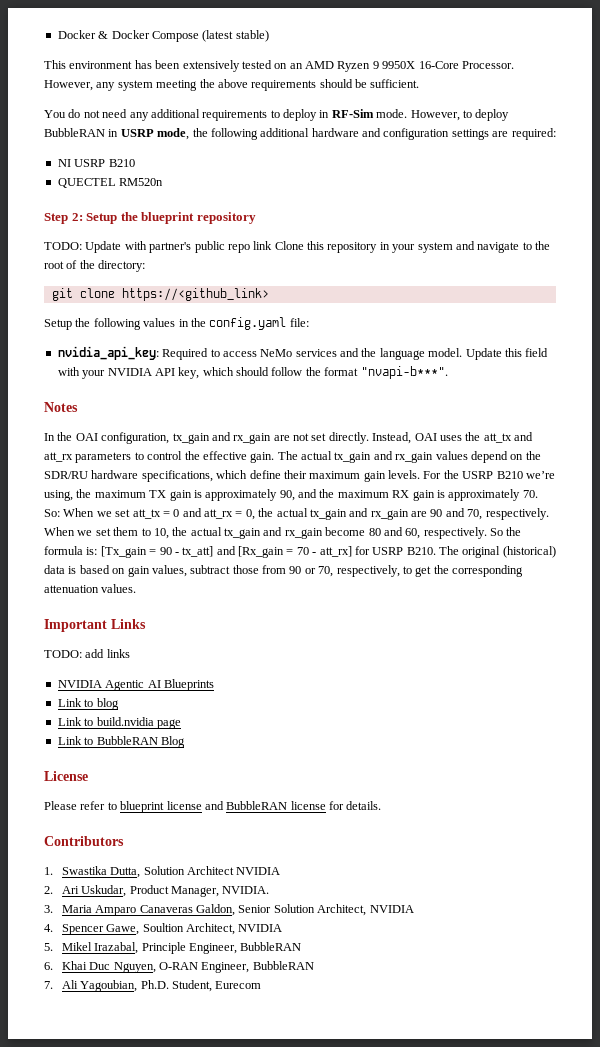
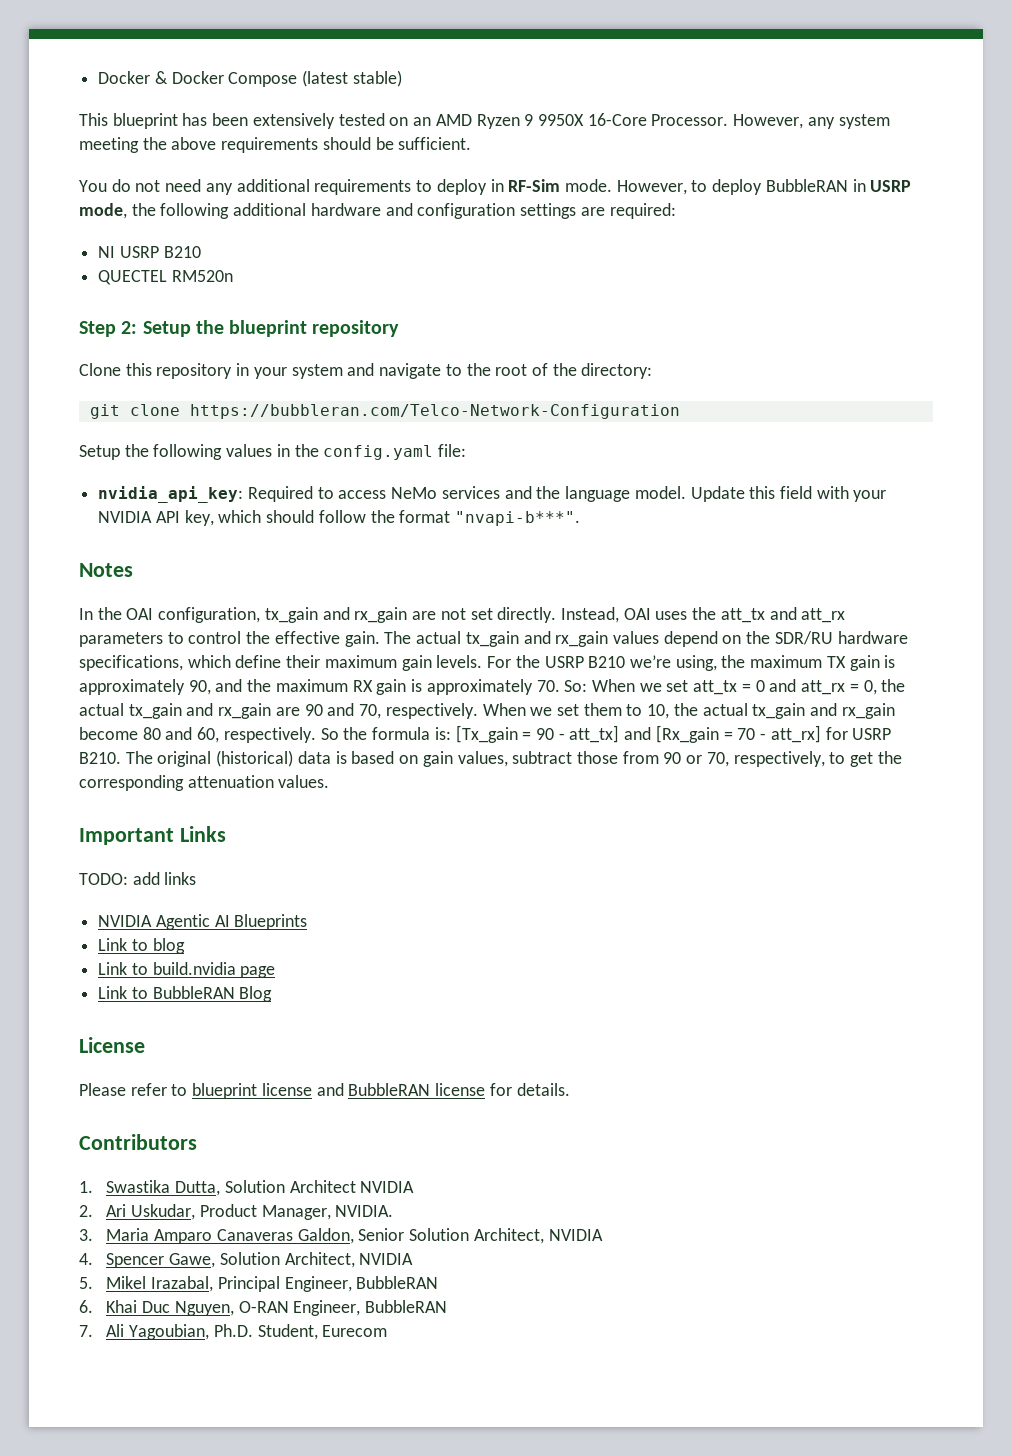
[69,61,133,69] environment -> [112,113,178,129] blueprint
[44,241,273,253] TODO: Update with partner's public repo link -> (400, 328) none
[121,288,269,301] https://<github_link> -> [189,404,680,419] https://bubbleran.com/Telco-Network-Configuration
[182,546,214,557] tx_att] -> [569,725,620,743] att_tx]
[142,923,184,932] Soultion -> [219,1252,280,1265] Solution
[141,942,186,954] Principle -> [217,1276,280,1292] Principal

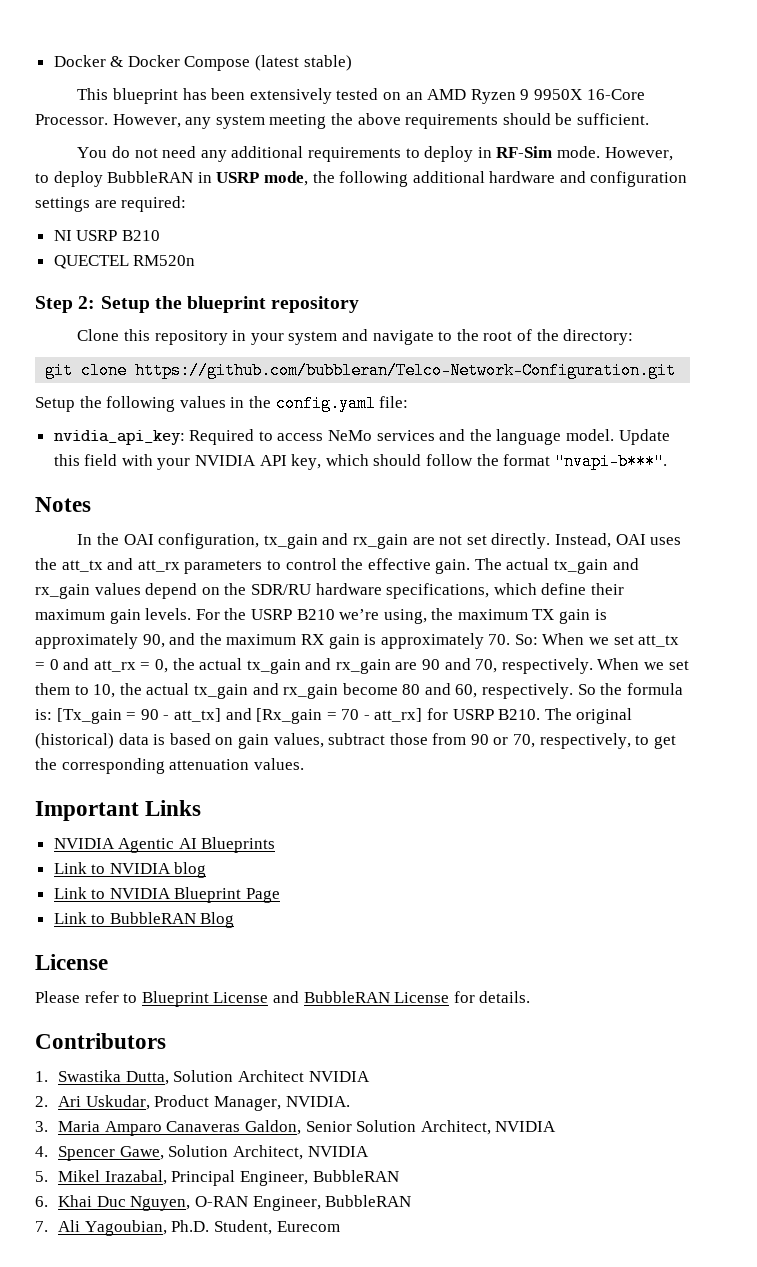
[189,404,680,419] https://bubbleran.com/Telco-Network-Configuration -> [135,362,677,379] https://github.com/bubbleran/Telco-Network-Configuration.git
[79,872,197,885] // TODO: add links -> (202, 808) none
(148, 945) none -> [109,863,171,874] NVIDIA
[152,962,276,978] build.nvidia page -> [109,887,281,903] NVIDIA Blueprint Page
[192,1083,312,1099] blueprint license -> [141,991,269,1007] Blueprint License
[435,1083,486,1096] license -> [394,992,450,1003] License

